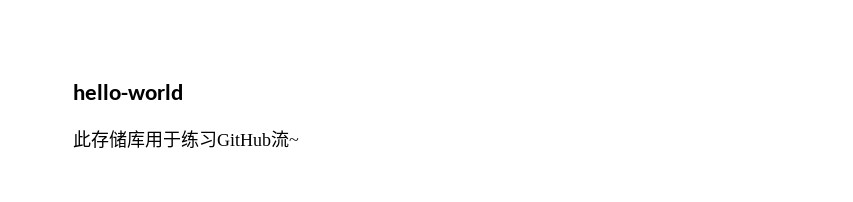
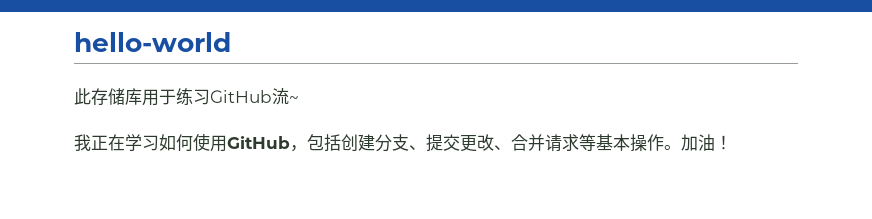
(299, 142) none -> [74,133,732,152] // 我正在学习如何使用GitHub，包括创建分支、提交更改、合并请求等基本操作。加油！

